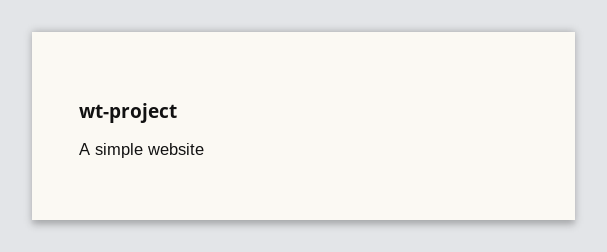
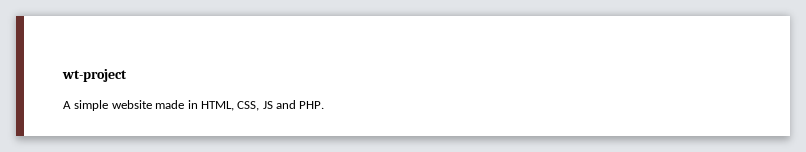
(204, 149) none -> [155,100,325,111] made in HTML, CSS, JS and PHP.

